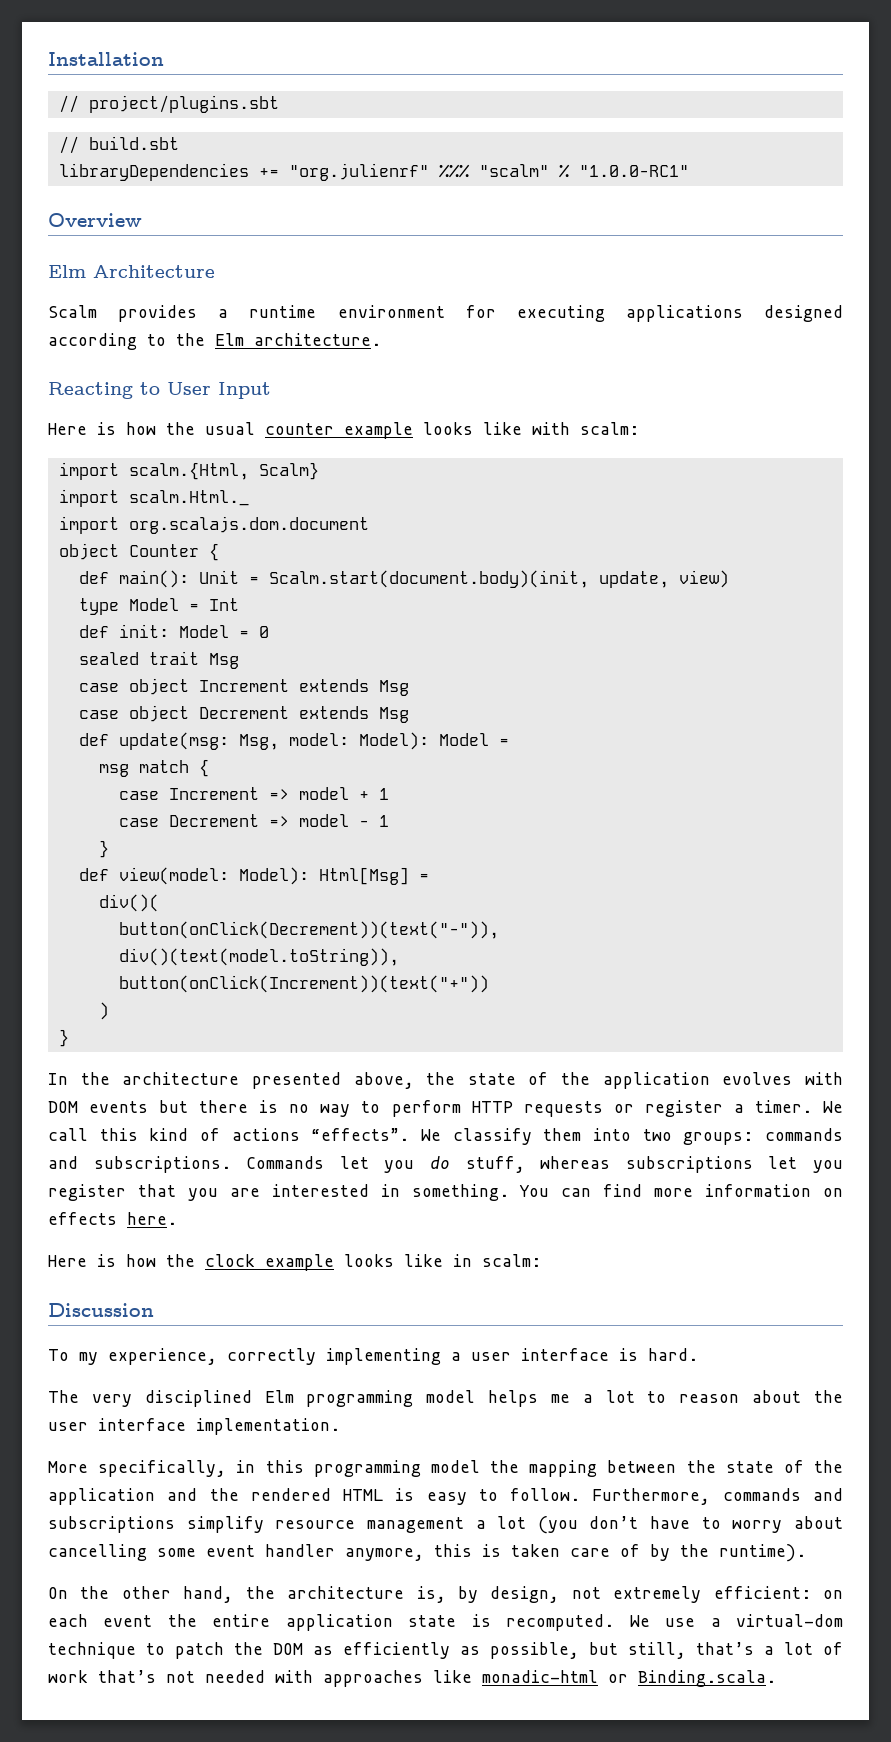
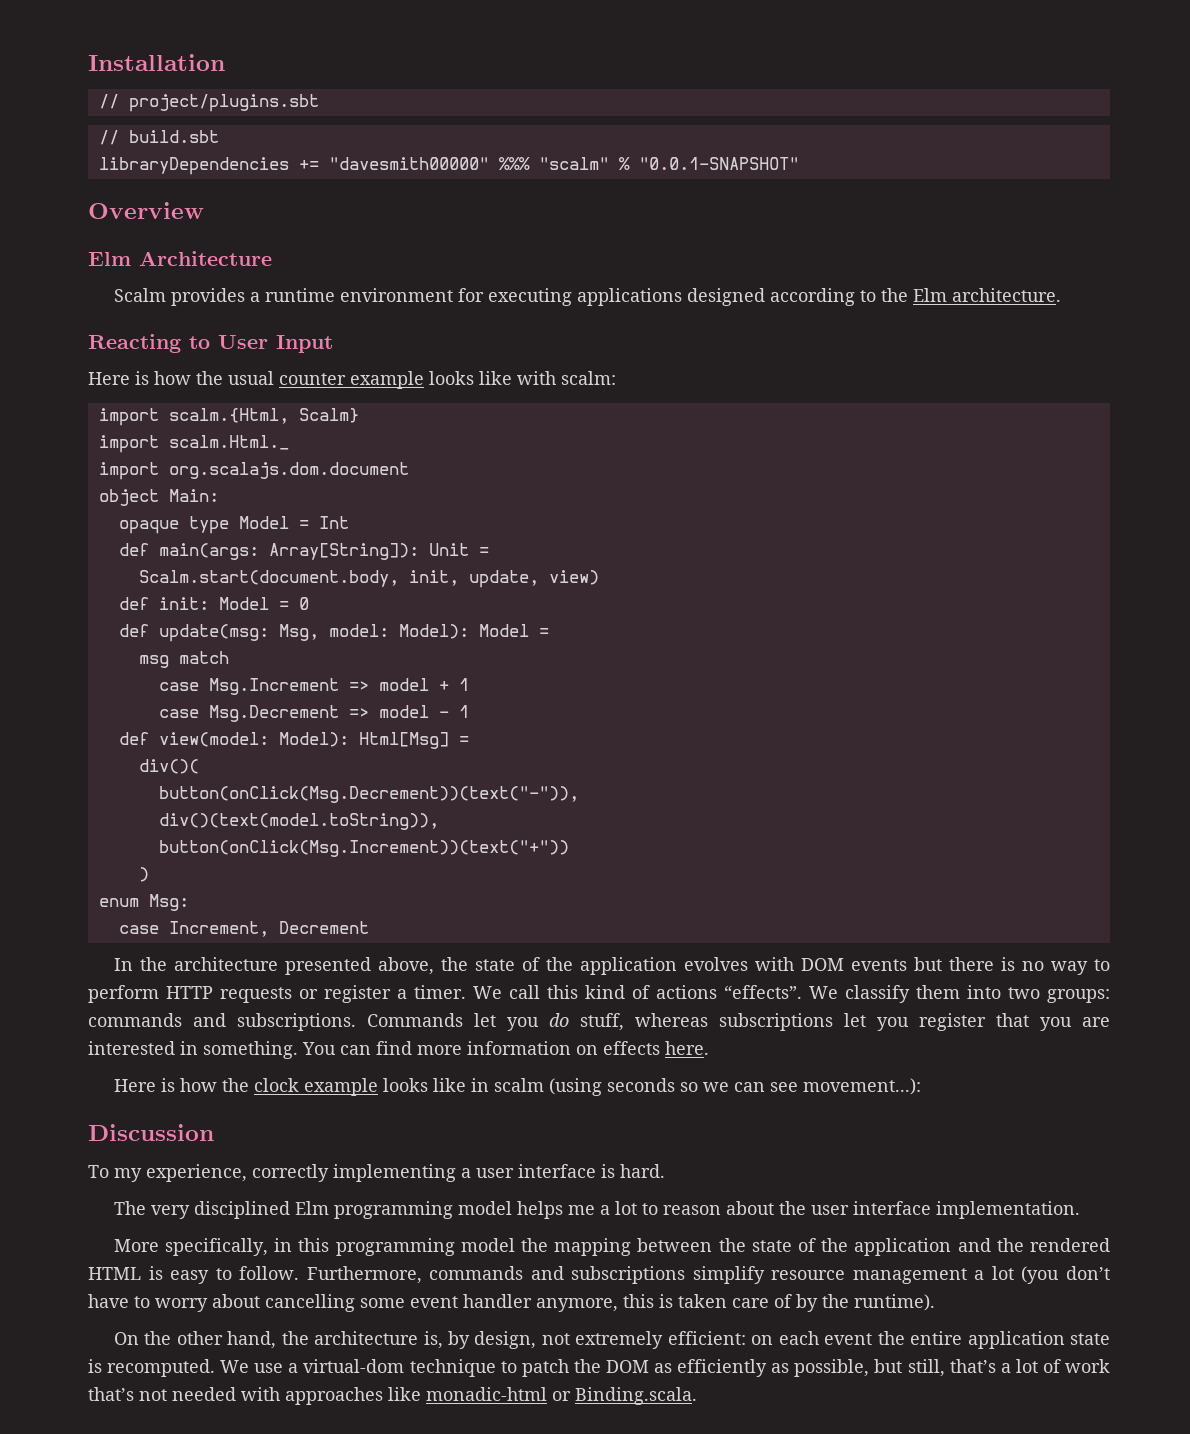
[288,163,429,181] "org.julienrf" -> [328,157,489,170] "davesmith00000"
[578,165,689,177] "1.0.0-RC1" -> [638,157,799,170] "0.0.1-SNAPSHOT"
[128,543,219,561] [78,570,729,588] [78,598,239,615] Counter { // def main(): Unit = Scalm.start(document.body)(init, update, view) // type Model = Int -> [168,489,219,502] [118,516,349,534] [118,543,489,560] [138,570,599,588] Main: // opaque type Model = Int // def main(args: Array[String]): Unit = // Scalm.start(document.body, init, update, view)
[78,651,239,669] [78,678,409,696] [78,705,409,723] // sealed trait Msg // case object Increment extends Msg // case object Decrement extends Msg -> (309, 603) none
[198,759,209,777] [118,787,259,800] { // case Increment -> [158,678,339,695] // case Msg.Increment
[168,814,259,827] Decrement -> [208,705,339,722] Msg.Decrement
[98,840,109,858] // } -> (469, 711) none
[118,921,499,939] button(onClick(Decrement))(text("-")), -> [158,786,579,803] button(onClick(Msg.Decrement))(text("-")),
[118,975,489,993] button(onClick(Increment))(text("+")) -> [158,840,569,857] button(onClick(Msg.Increment))(text("+"))
[58,1029,69,1047] } -> [98,894,189,911] [118,921,369,937] enum Msg: // case Increment, Decrement
[482,1254,541,1267] scalm: -> [493,1078,921,1096] scalm (using seconds so we can see movement...):

